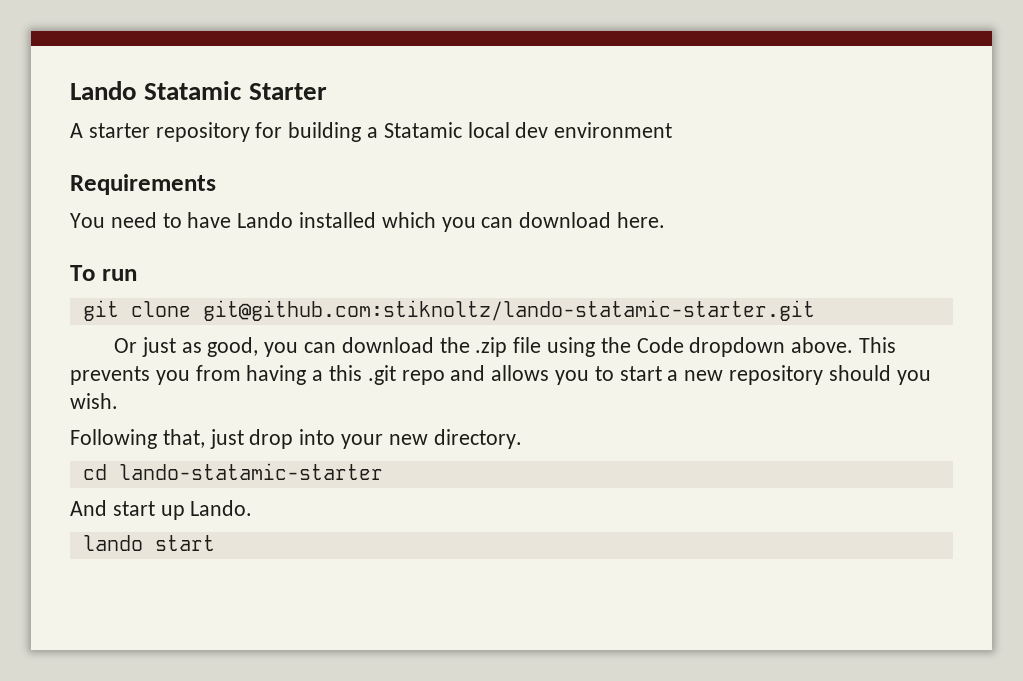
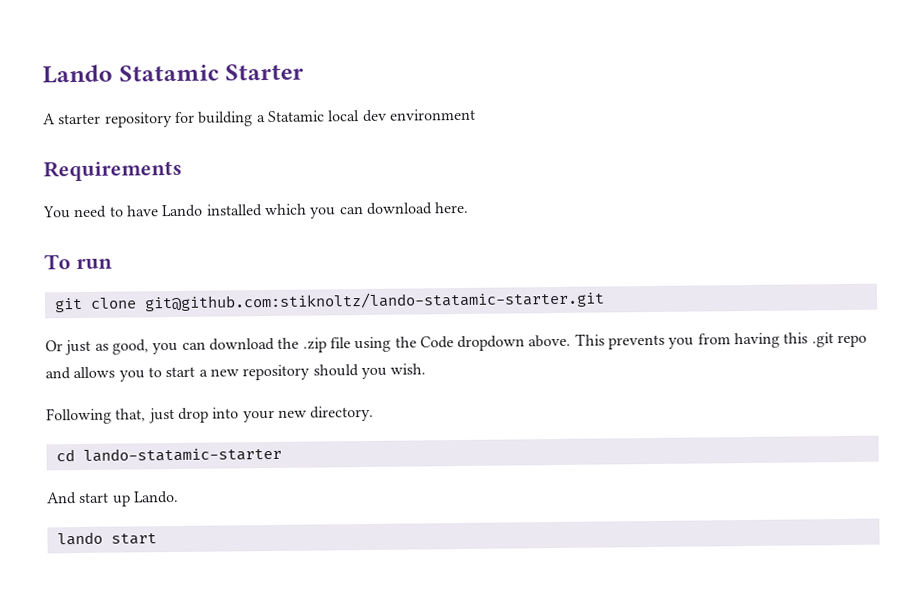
[312,370,324,381] a -> (781, 340) none

